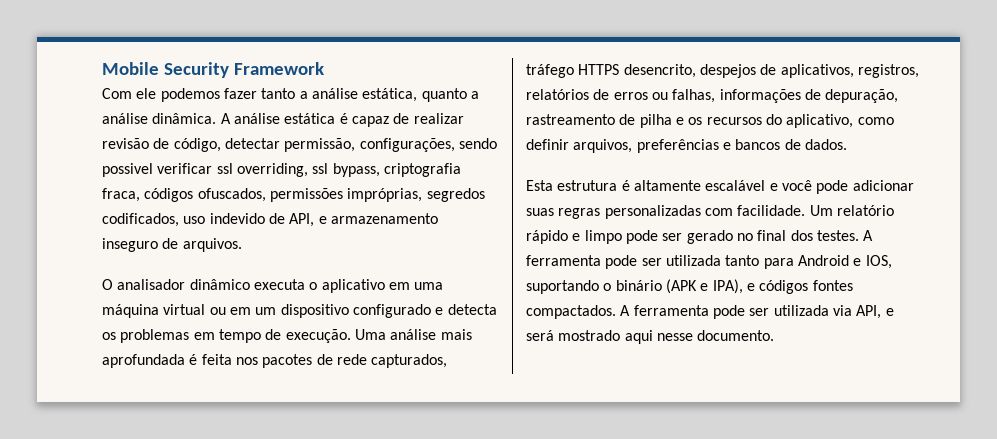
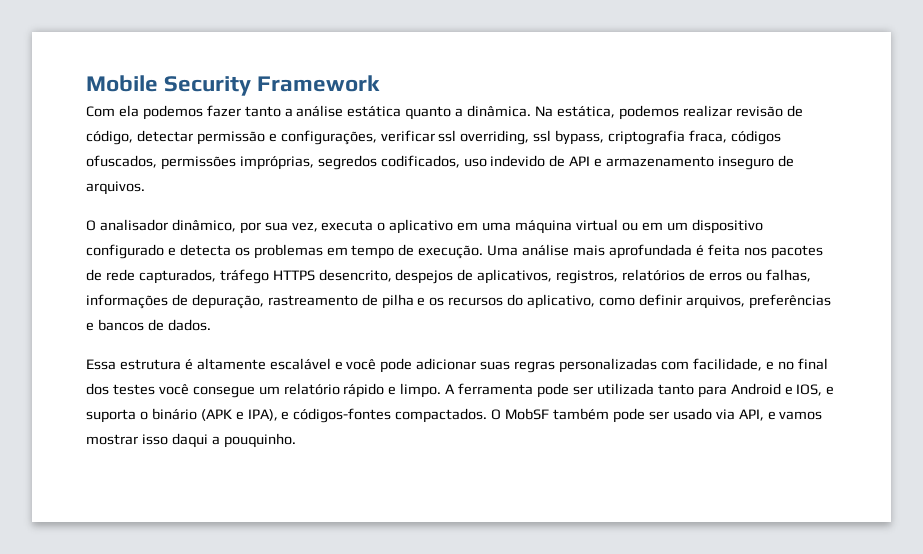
[136,88,157,99] ele -> [118,105,139,117] ela
[362,88,418,102] estática, -> [347,106,402,117] estática
[102,113,410,127] análise dinâmica. A análise estática é capaz de -> [467,105,679,120] dinâmica. Na estática, podemos
[284,138,497,152] [102,163,153,177] permissão, configurações, sendo possivel -> [196,130,377,145] permissão e configurações,
[289,213,315,227] API, -> [569,156,591,166] API
[189,279,250,290] dinâmico -> [171,219,318,234] dinâmico, por sua vez,
[526,180,553,191] Esta -> [86,359,116,370] Essa
[737,205,894,216] [526,230,859,244] facilidade. Um relatório rápido e limpo pode ser gerado no final dos testes. -> [692,358,828,371] [86,383,442,398] facilidade, e no final dos testes você consegue um relatório rápido e limpo.
[526,280,599,294] suportando -> [826,386,835,395] [86,409,136,423] e suporta
[759,280,853,294] [526,305,829,319] códigos fontes compactados. A ferramenta pode ser utilizada -> [293,408,712,423] códigos-fontes compactados. O MobSF também pode ser usado
[526,330,775,344] será mostrado aqui nesse documento. -> [779,411,823,420] [86,433,296,448] vamos mostrar isso daqui a pouquinho.

